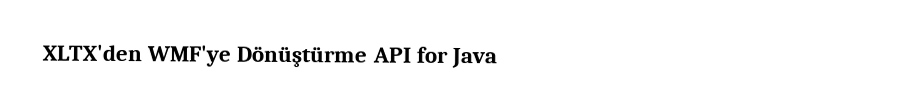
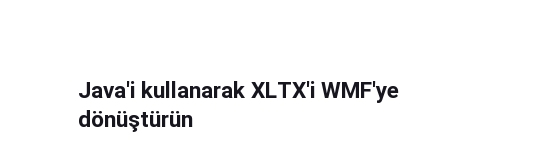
[42,44,498,69] XLTX'den WMF'ye Dönüştürme API for Java -> [78,81,400,103] [78,110,193,132] Java'i kullanarak XLTX'i WMF'ye dönüştürün

